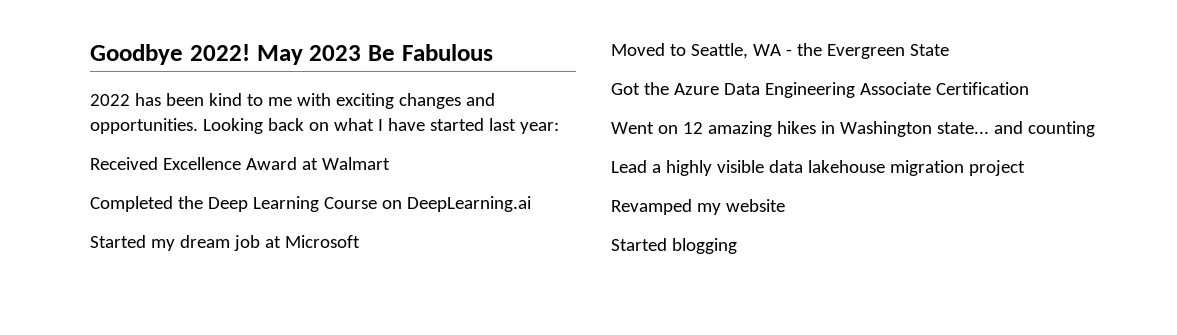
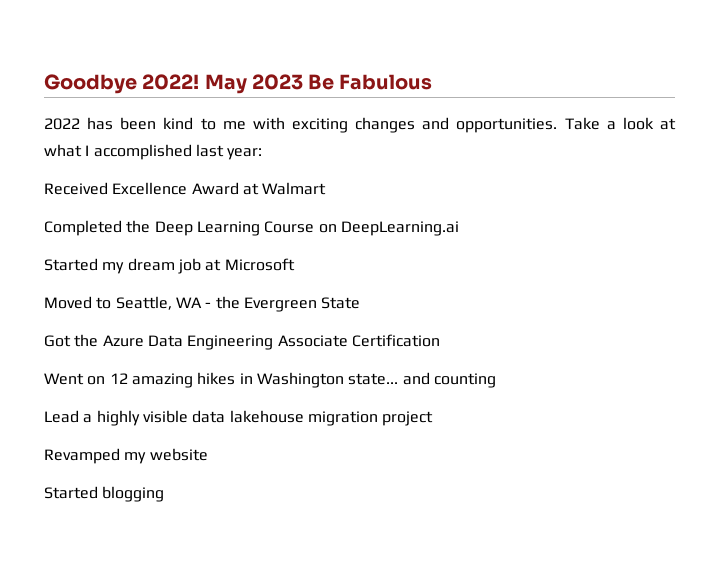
[202,118,484,134] Looking back on what I have started -> [564,117,676,130] [44,144,192,160] Take a look at what I accomplished

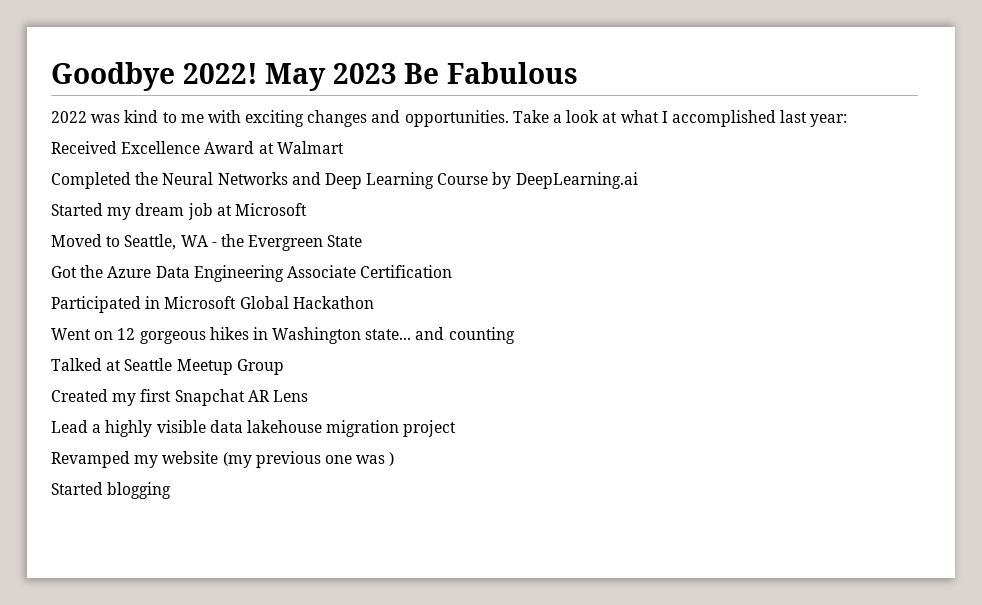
[87,117,157,130] has been -> [91,114,121,123] was
(151, 226) none -> [162,172,321,185] Neural Networks and
[318,224,337,233] on -> [492,172,512,189] by
(440, 340) none -> [51,296,374,313] // Participated in Microsoft Global Hackathon
[131,373,193,388] amazing -> [139,331,206,344] gorgeous
(496, 380) none -> [51,358,284,375] [51,389,308,406] // Talked at Seattle Meetup Group // Created my first Snapchat AR Lens
(208, 454) none -> [222,451,395,468] (my previous one was )

